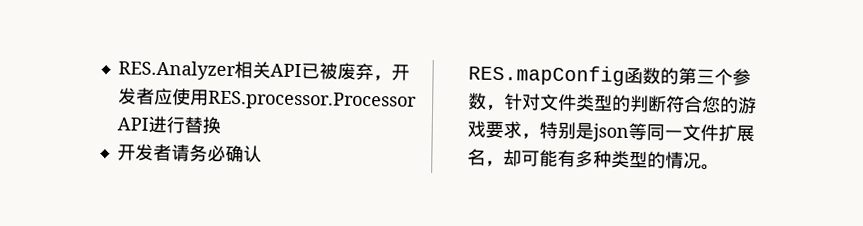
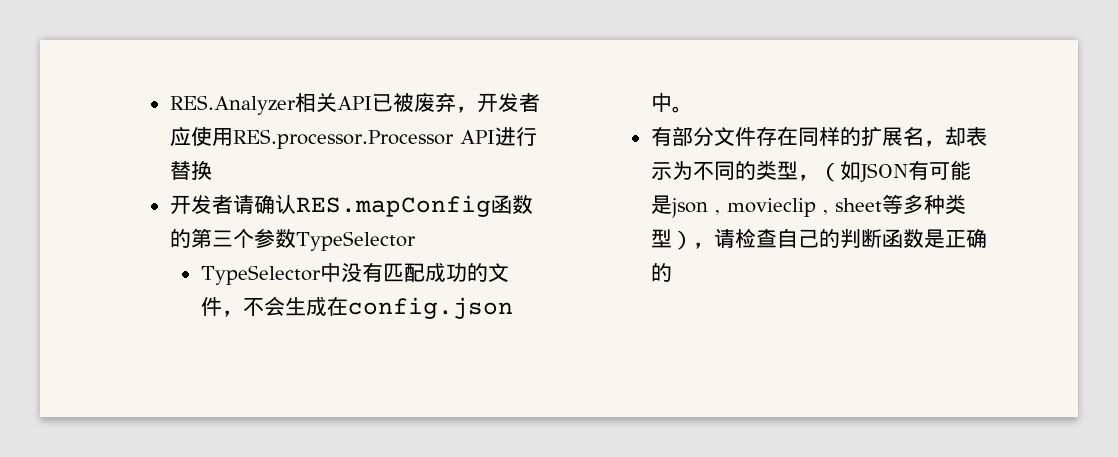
[188,144,226,162] 务必 -> (254, 204) none
[485,93,757,114] [466,120,755,142] [466,148,720,171] ，针对文件类型的判断符合您的游戏要求，特别是json等同一文件扩展名，却可能有多种类型的情况。 -> [295,231,416,251] [200,262,509,285] [200,296,513,319] [650,92,693,113] [650,126,987,147] [650,160,971,183] [650,194,966,218] [650,228,987,250] [650,263,672,282] TypeSelector // TypeSelector中没有匹配成功的文件，不会生成在config.json中。 // 有部分文件存在同样的扩展名，却表示为不同的类型，（如JSON有可能是json , movieclip , sheet等多种类型），请检查自己的判断函数是正确的

